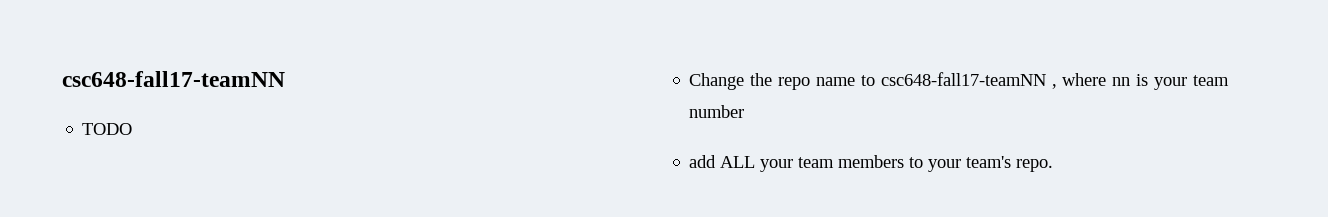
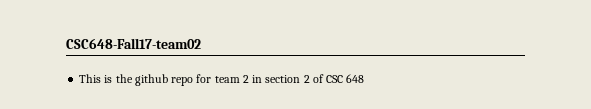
[62,71,285,87] [82,123,133,135] [689,72,1229,90] [689,105,745,118] [689,155,1054,172] csc648-fall17-teamNN // TODO // Change the repo name to csc648-fall17-teamNN , where nn is your team number // add ALL your team members to your team's repo. -> [66,38,201,49] [79,74,365,86] CSC648-Fall17-team02 // This is the github repo for team 2 in section 2 of CSC 648

